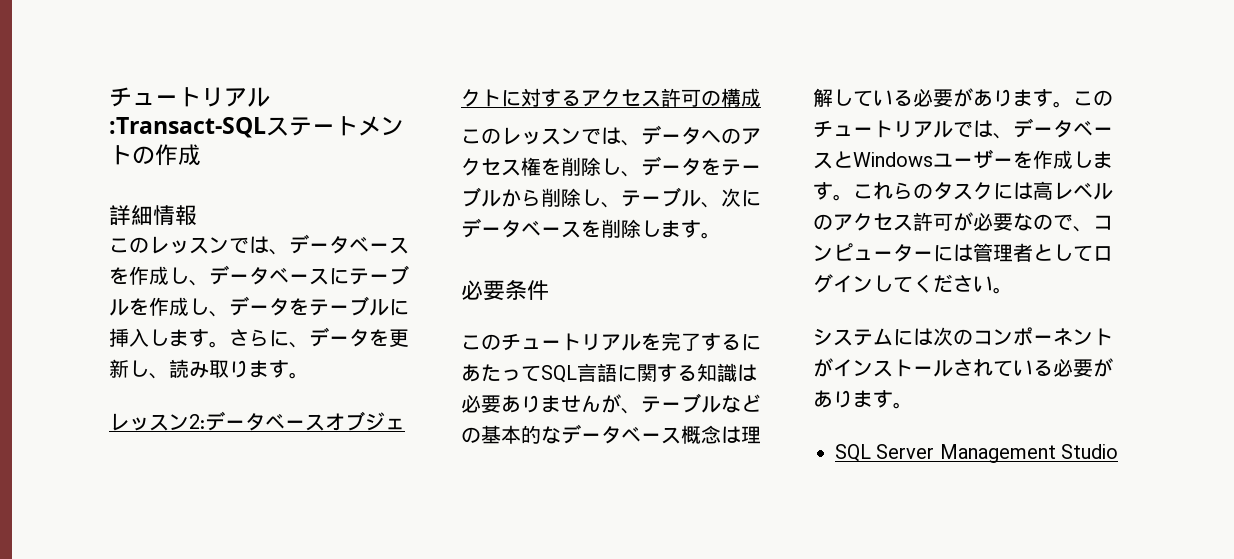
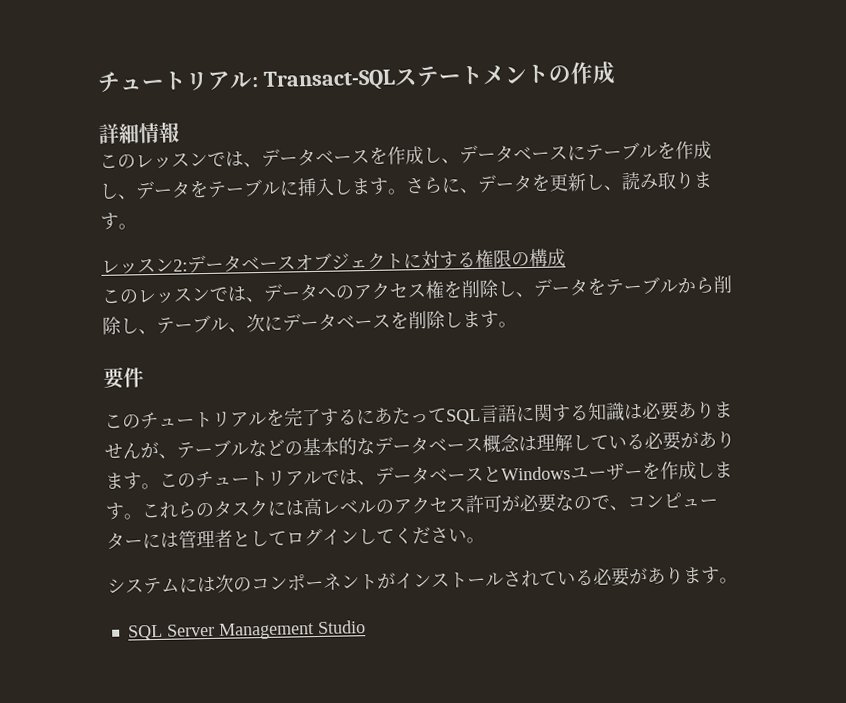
[109,87,270,107] [109,117,266,138] チュートリアル:Transact-SQL -> [97,69,396,93] チュートリアル: Transact-SQL
[581,88,701,107] アクセス許可 -> [475,249,512,269] 権限
[461,280,527,301] 必要条 -> [103,367,125,389] 要

